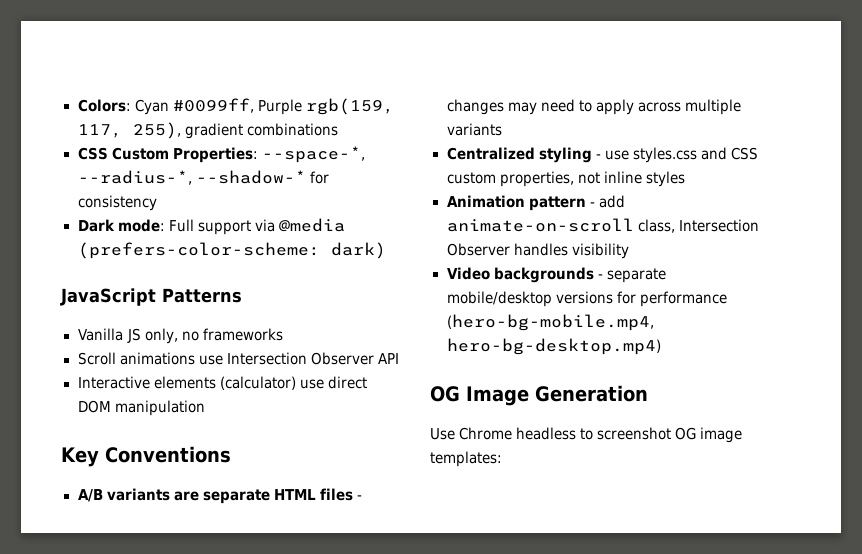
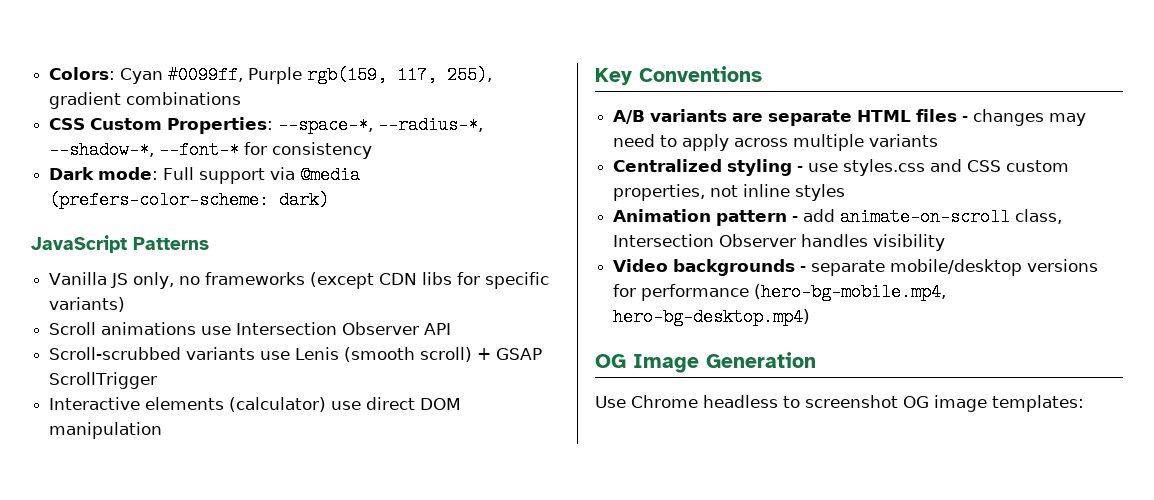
[195,170,306,184] --shadow-* -> [49,141,240,159] --shadow-*, --font-*
(283, 334) none -> [310,272,550,289] [49,297,126,312] (except CDN libs for specific variants)
(399, 358) none -> [49,347,543,362] [49,372,158,389] // Scroll-scrubbed variants use Lenis (smooth scroll) + GSAP ScrollTrigger

